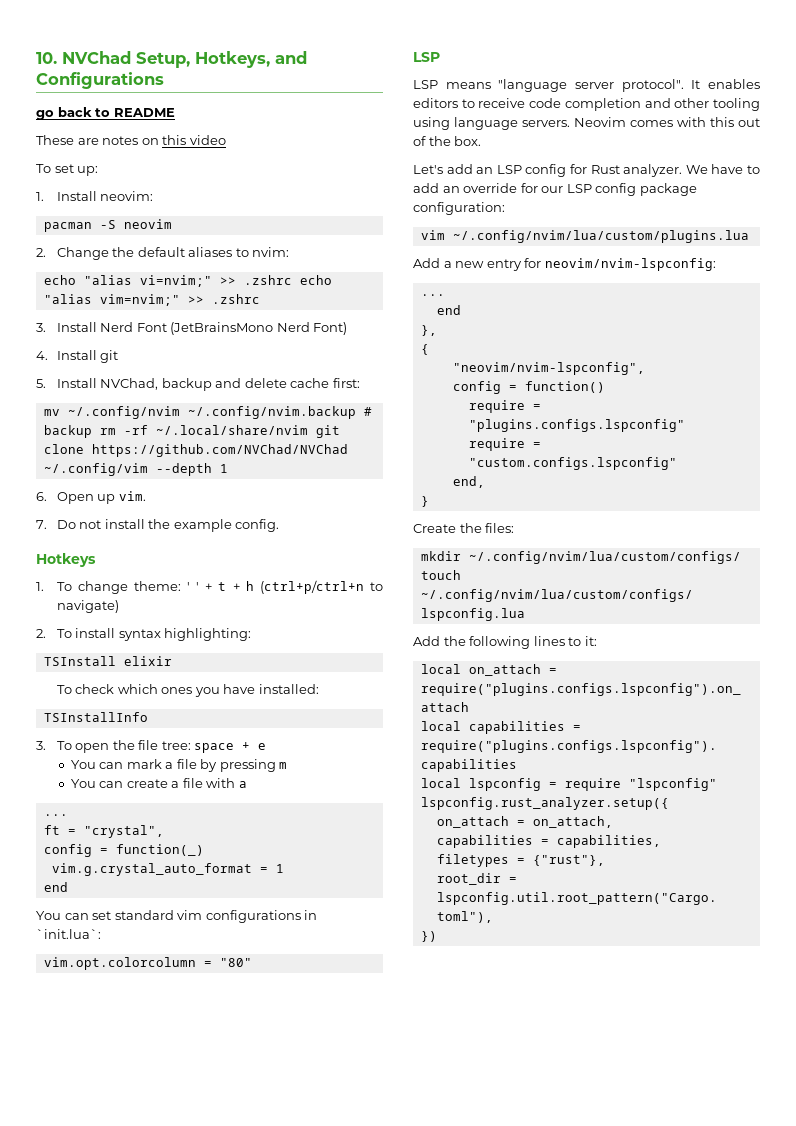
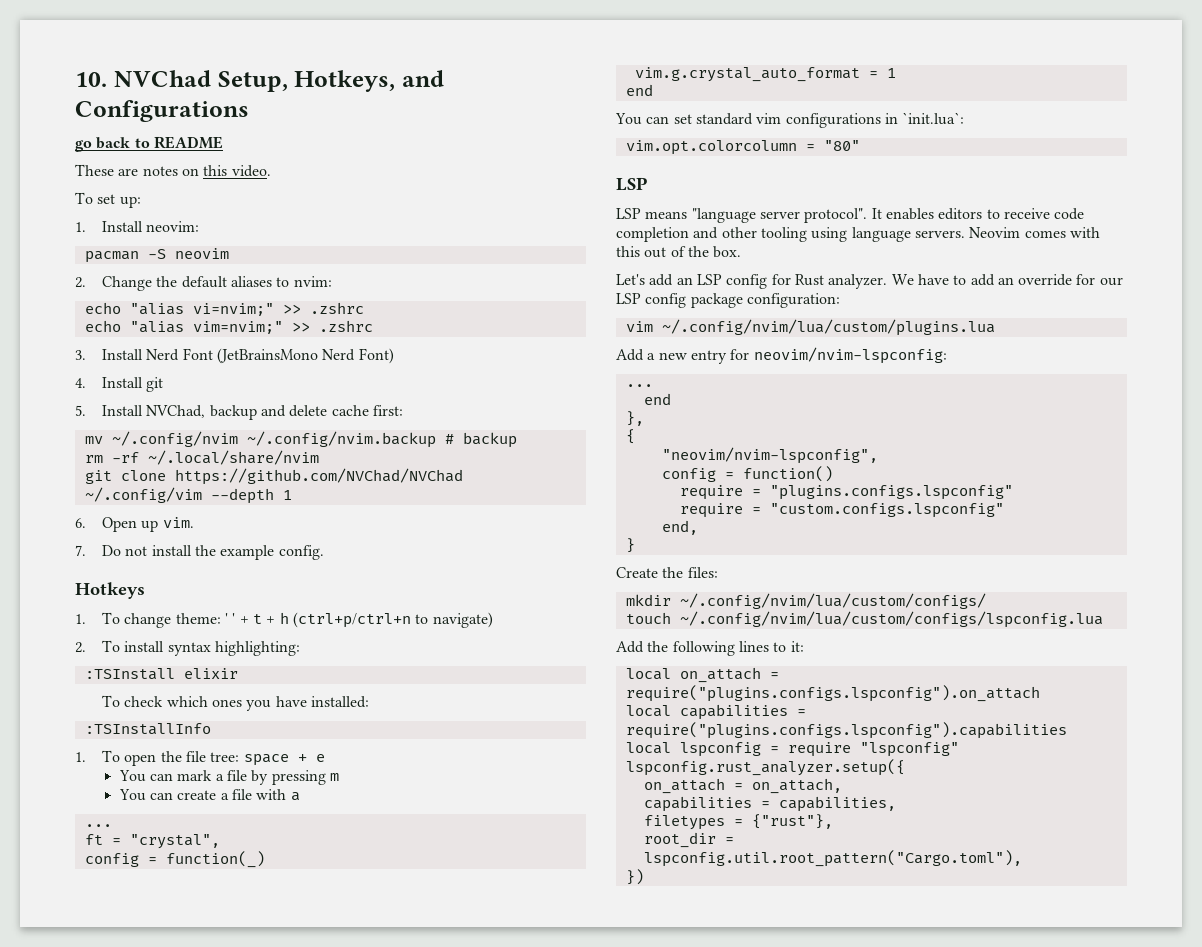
[189,135,226,145] video -> [231,165,271,177] video.
(292, 280) none -> (364, 308) //
(92, 431) none -> (517, 440) //
(308, 430) none -> (319, 457) //
[43,656,116,666] TSInstall -> [84,668,175,680] :TSInstall
[43,712,148,722] [36,741,46,750] TSInstallInfo // 3. -> [84,723,211,735] [75,752,86,762] :TSInstallInfo // 1.

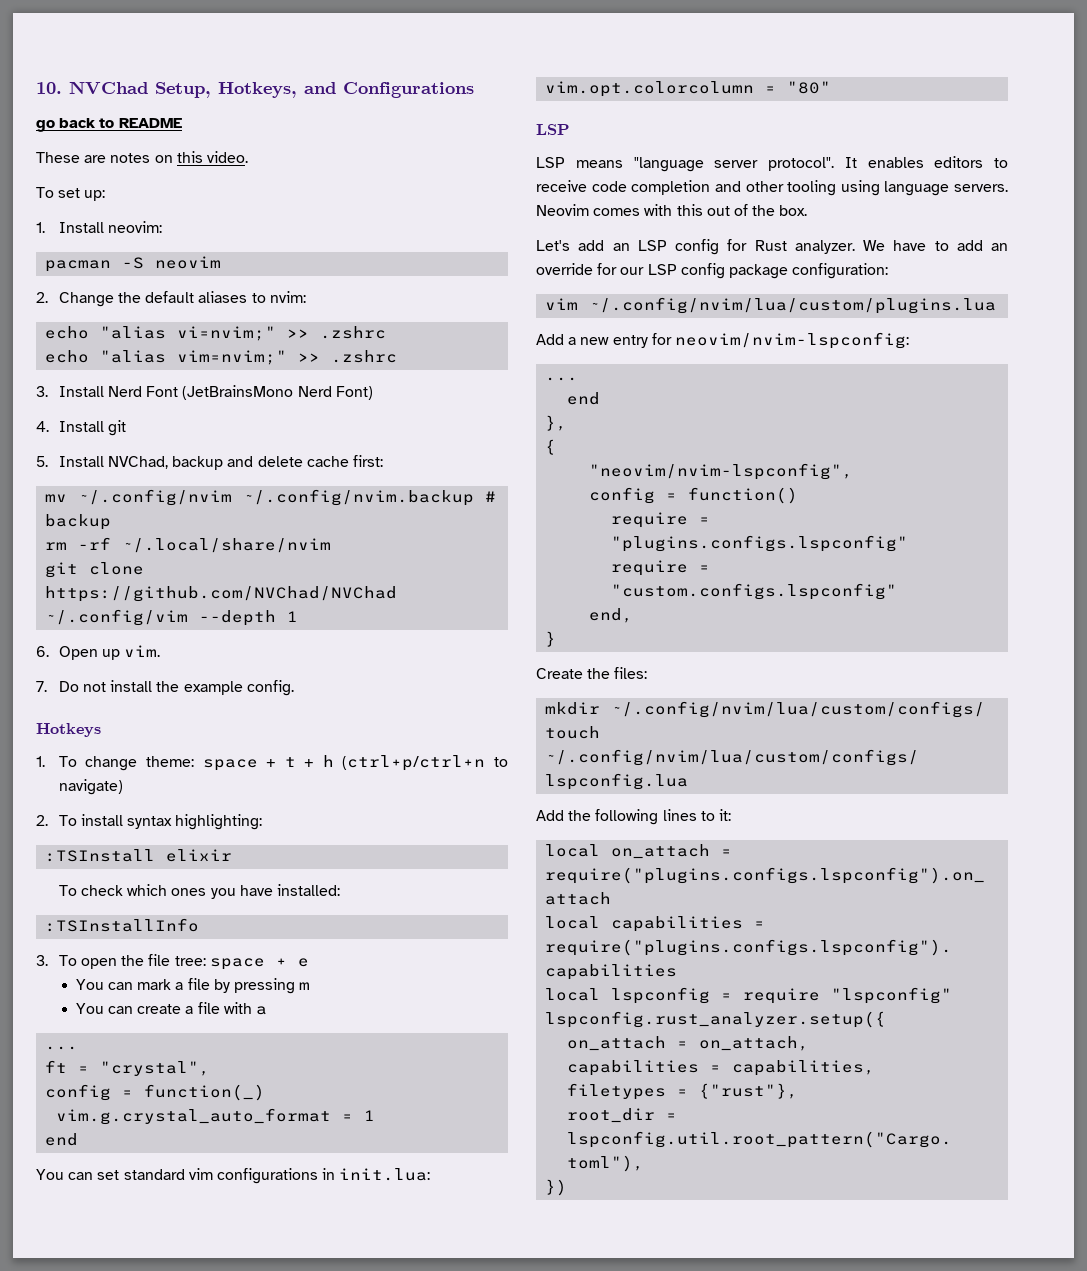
[225,613,236,624] ' ' -> [202,759,258,771] space
[75,752,86,762] 1. -> [36,955,48,966] 3.
[902,112,965,125] `init.lua`: -> [339,1168,431,1181] init.lua:

